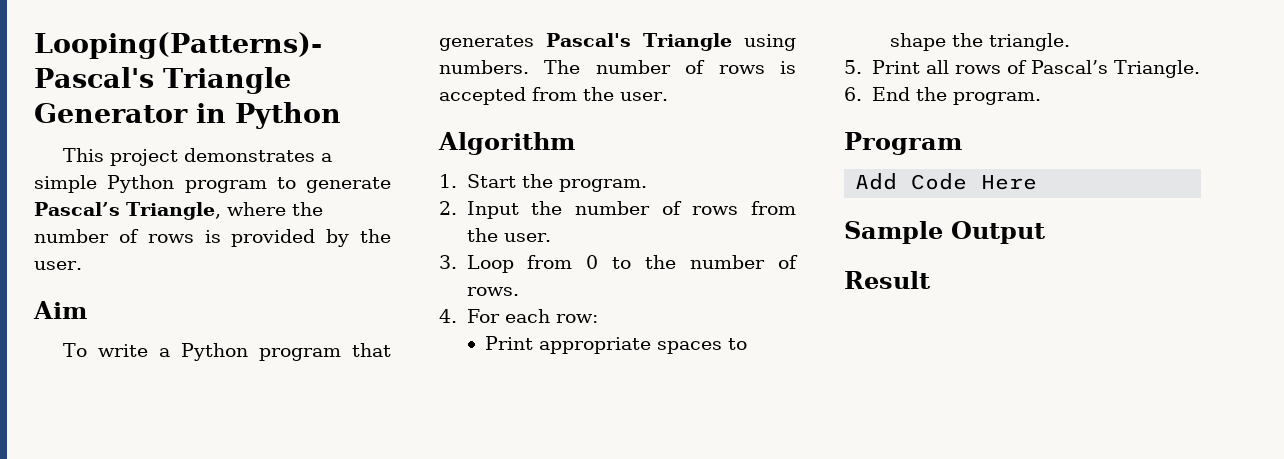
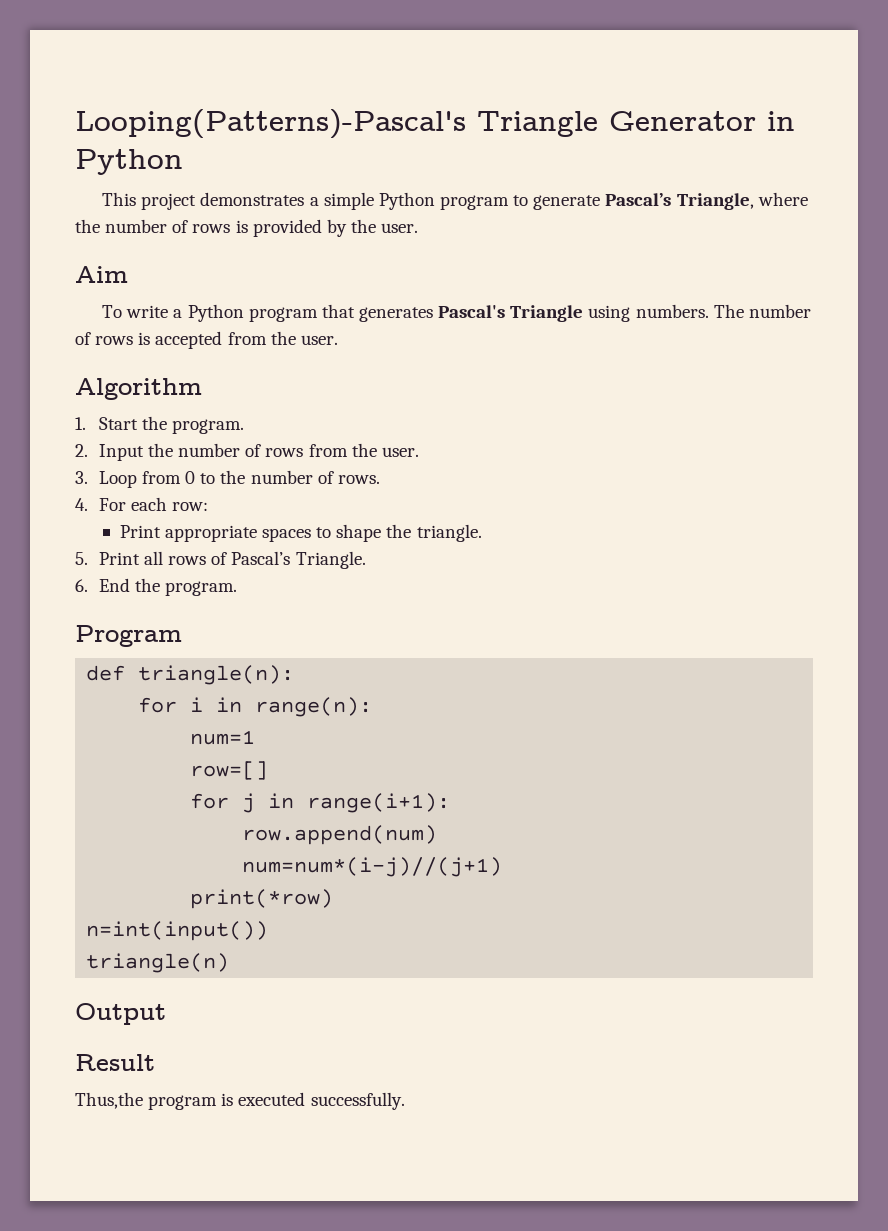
[855,173,1038,190] [844,221,1045,244] [844,271,930,289] Add Code Here // Sample Output // Result -> [86,665,295,685] [138,697,373,717] [190,730,256,745] [190,761,269,780] [190,793,451,813] [242,825,438,845] [242,857,503,877] [190,889,334,909] [86,921,269,941] [86,953,230,973] [75,1003,166,1025] [75,1054,155,1071] [75,1092,405,1110] def triangle(n): // for i in range(n): // num=1 // row=[] // for j in range(i+1): // row.append(num) // num=num*(i-j)//(j+1) // print(*row) // n=int(input()) // triangle(n) // Output // Result // Thus,the program is executed successfully.

